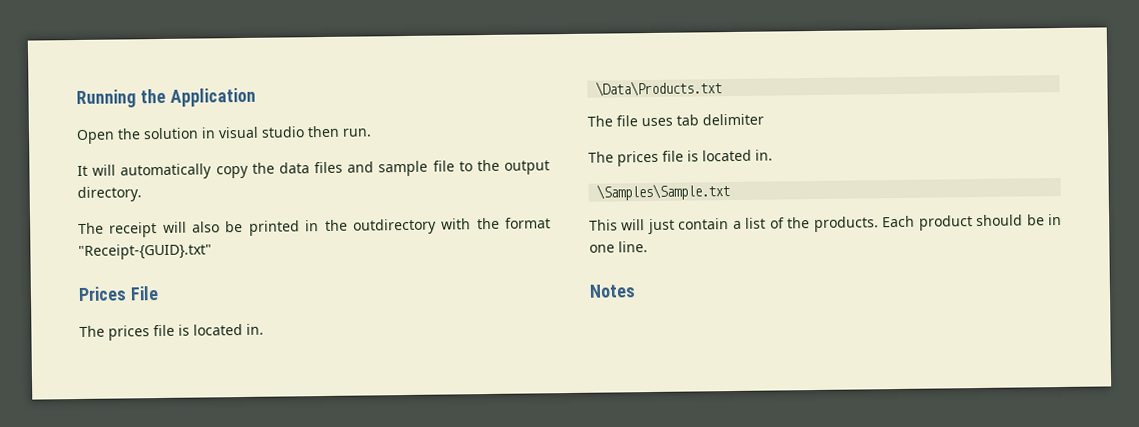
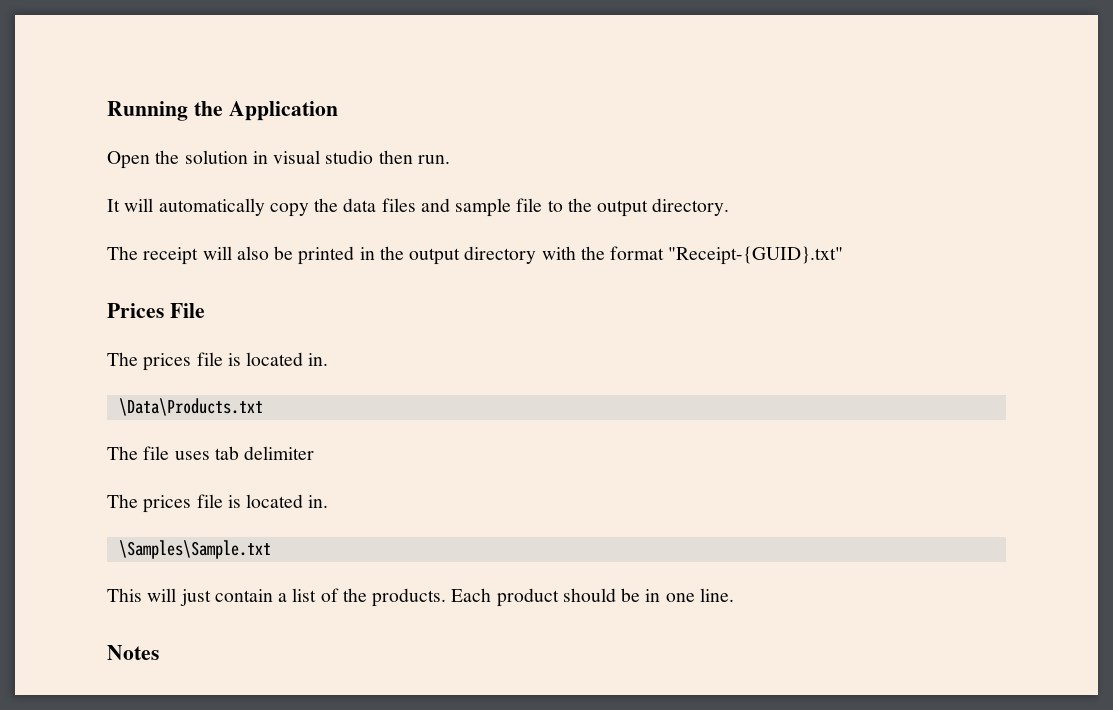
[352,218,437,235] outdirectory -> [409,246,537,265] output directory

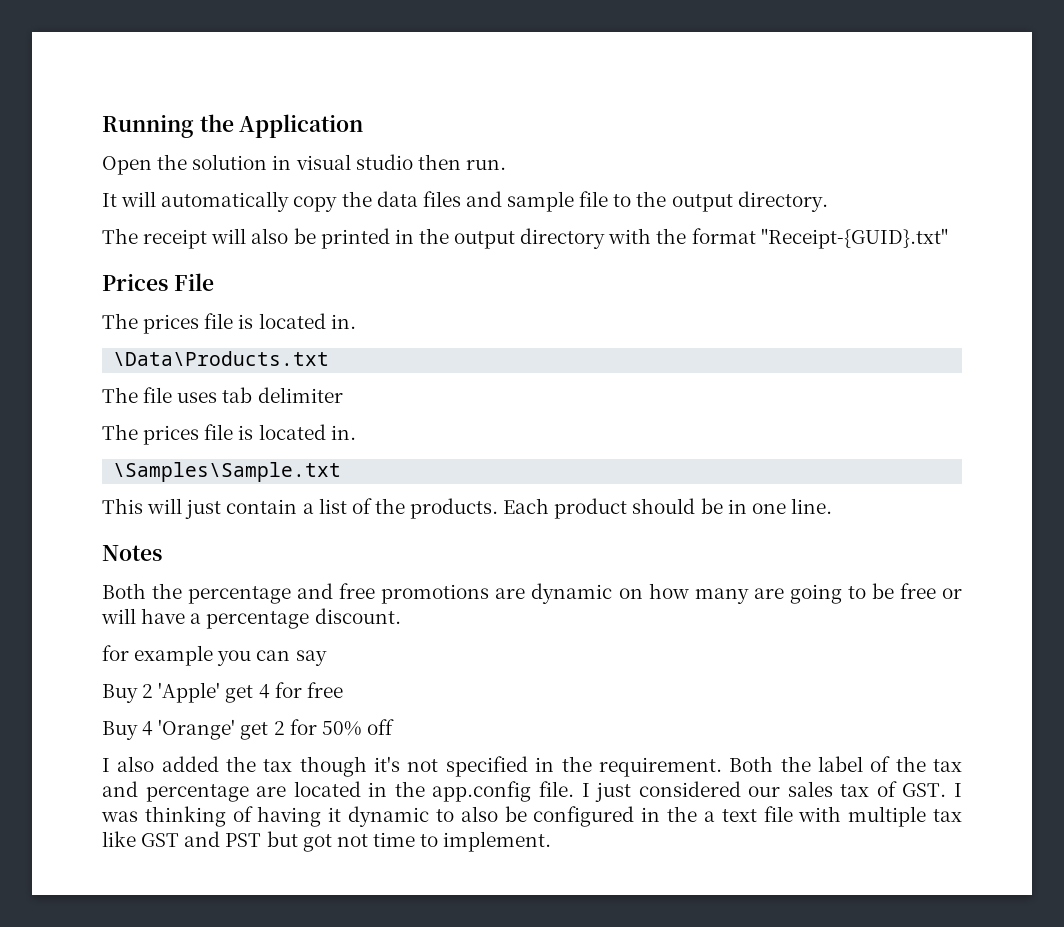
(159, 652) none -> [102,583,962,604] [101,608,401,629] [102,645,327,666] [102,682,343,703] [102,719,394,740] [102,756,963,777] [102,781,962,802] [101,806,963,827] [102,831,552,852] // Both the percentage and free promotions are dynamic on how many are going to be free or will have a percentage discount. // for example you can say // Buy 2 'Apple' get 4 for free // Buy 4 'Orange' get 2 for 50% off // I also added the tax though it's not specified in the requirement. Both the label of the tax and percentage are located in the app.config file. I just considered our sales tax of GST. I was thinking of having it dynamic to also be configured in the a text file with multiple tax like GST and PST but got not time to implement.

